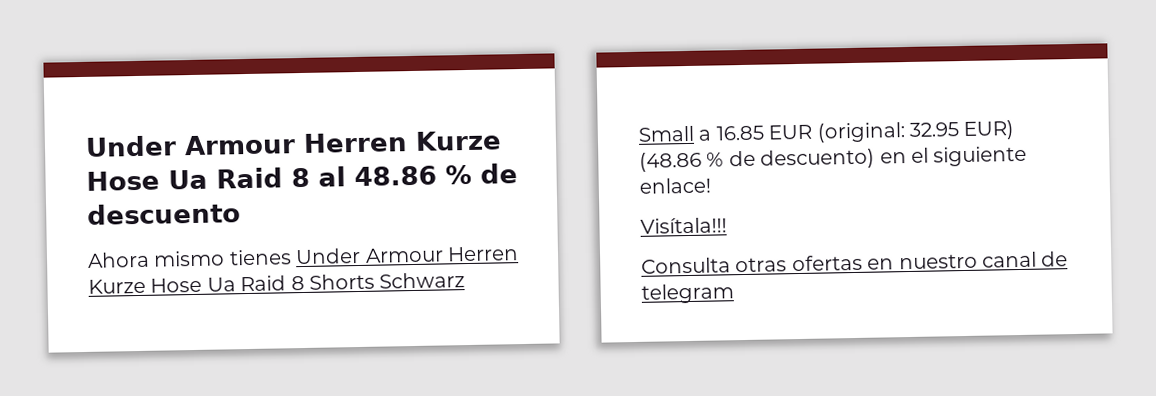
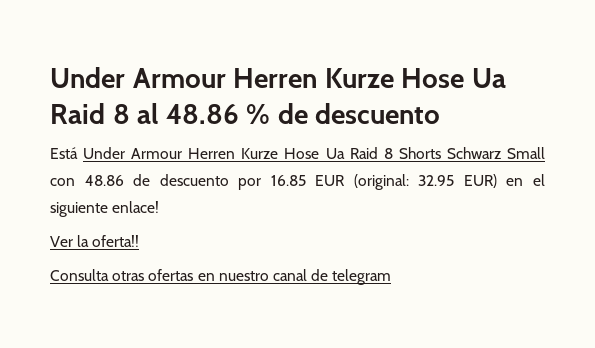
[87,249,292,268] Ahora mismo tienes -> [50,147,78,159] Está
[698,129,712,141] a -> [50,174,262,190] con 48.86 de descuento por
[639,148,876,172] (48.86 % de descuento) -> (497, 181) none
[640,217,727,234] Visítala!!! -> [50,235,140,247] Ver la oferta!!

